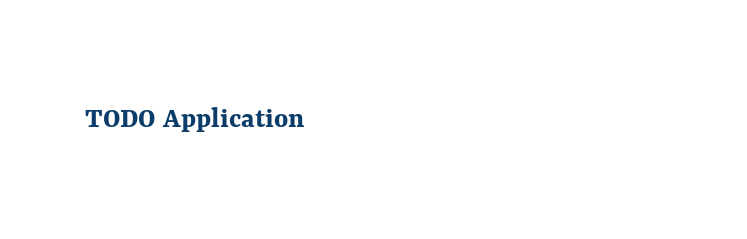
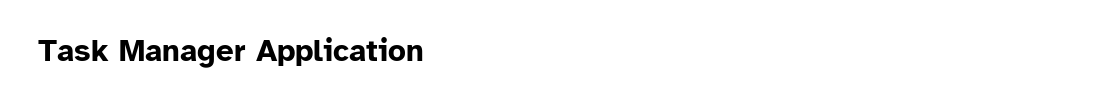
[85,110,155,127] TODO -> [38,40,246,68] Task Manager

